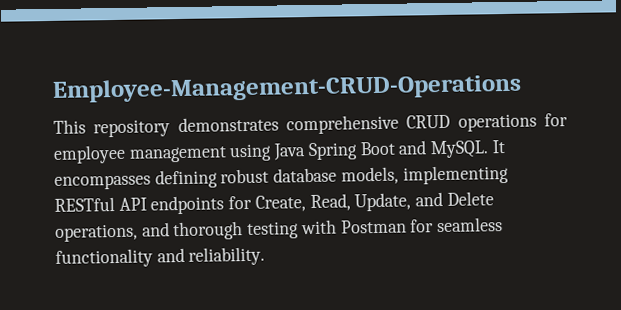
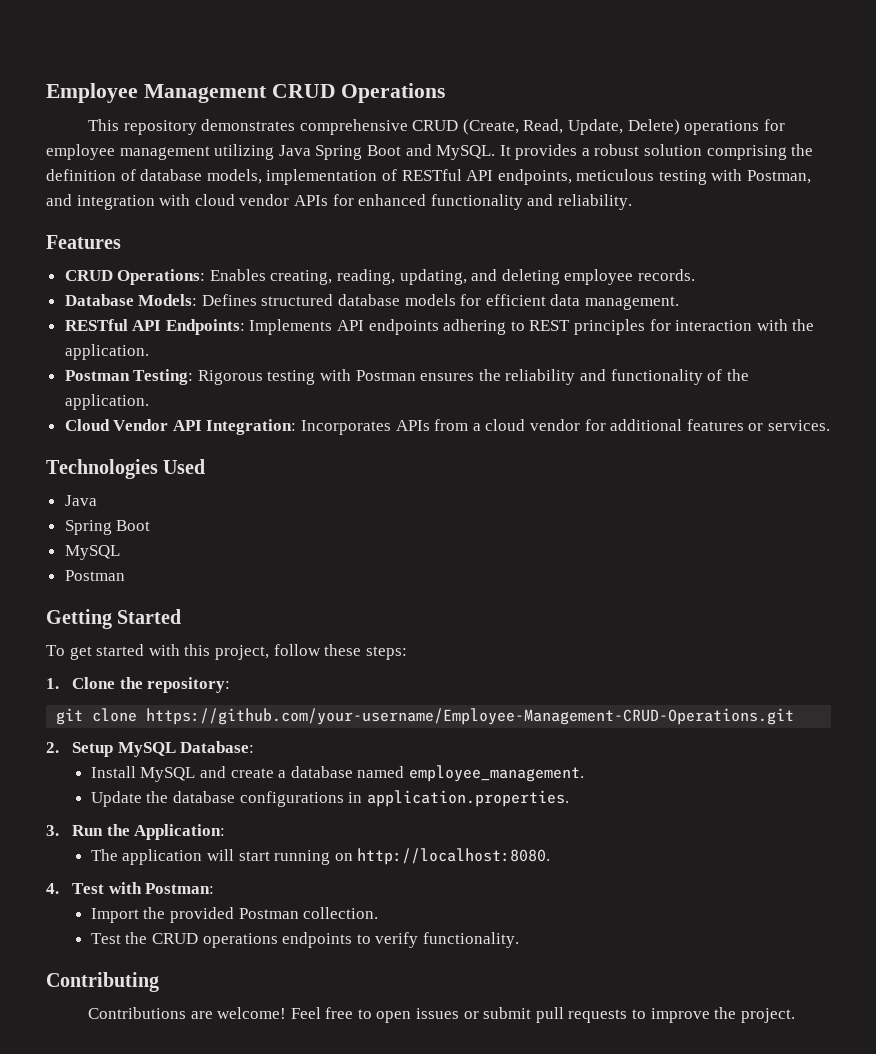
[52,73,522,103] Employee-Management-CRUD-Operations -> [46,83,446,103] Employee Management CRUD Operations
(451, 121) none -> [462,119,680,135] (Create, Read, Update, Delete)
[229,143,273,162] using -> [214,144,275,160] utilizing
[54,164,509,190] [54,191,494,215] [55,217,504,242] [55,246,266,268] encompasses defining robust database models, implementing RESTful API endpoints for Create, Read, Update, and Delete operations, and thorough testing with Postman for seamless functionality and reliability. -> [515,144,814,160] [46,169,812,185] [46,194,632,210] [46,235,121,249] [64,269,696,285] [64,294,680,310] [64,319,815,335] [64,344,149,360] [64,369,749,385] [64,394,149,410] [64,419,830,435] [46,459,206,479] [64,495,97,506] [64,520,151,535] [64,545,120,560] [64,570,125,581] [46,609,182,629] [46,644,407,660] [46,677,231,693] [56,708,795,725] [46,741,255,757] [90,765,584,782] [90,790,569,807] [46,824,226,840] [90,848,551,865] [46,882,215,894] [90,907,379,923] [90,932,519,948] [46,972,159,992] [87,1007,795,1023] provides a robust solution comprising the definition of database models, implementation of RESTful API endpoints, meticulous testing with Postman, and integration with cloud vendor APIs for enhanced functionality and reliability. // Features // CRUD Operations: Enables creating, reading, updating, and deleting employee records. // Database Models: Defines structured database models for efficient data management. // RESTful API Endpoints: Implements API endpoints adhering to REST principles for interaction with the application. // Postman Testing: Rigorous testing with Postman ensures the reliability and functionality of the application. // Cloud Vendor API Integration: Incorporates APIs from a cloud vendor for additional features or services. // Technologies Used // Java // Spring Boot // MySQL // Postman // Getting Started // To get started with this project, follow these steps: // 1. Clone the repository: // git clone https://github.com/your-username/Employee-Management-CRUD-Operations.git // 2. Setup MySQL Database: // Install MySQL and create a database named employee_management. // Update the database configurations in application.properties. // 3. Run the Application: // The application will start running on http://localhost:8080. // 4. Test with Postman: // Import the provided Postman collection. // Test the CRUD operations endpoints to verify functionality. // Contributing // Contributions are welcome! Feel free to open issues or submit pull requests to improve the project.

